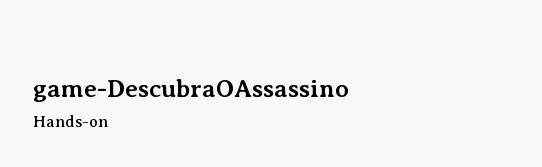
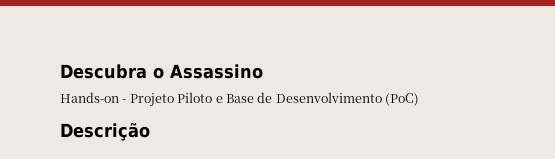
[33,79,349,102] [33,115,108,127] game-DescubraOAssassino // Hands-on -> [60,64,263,79] [60,92,419,107] [60,123,150,141] Descubra o Assassino // Hands-on - Projeto Piloto e Base de Desenvolvimento (PoC) // Descrição

